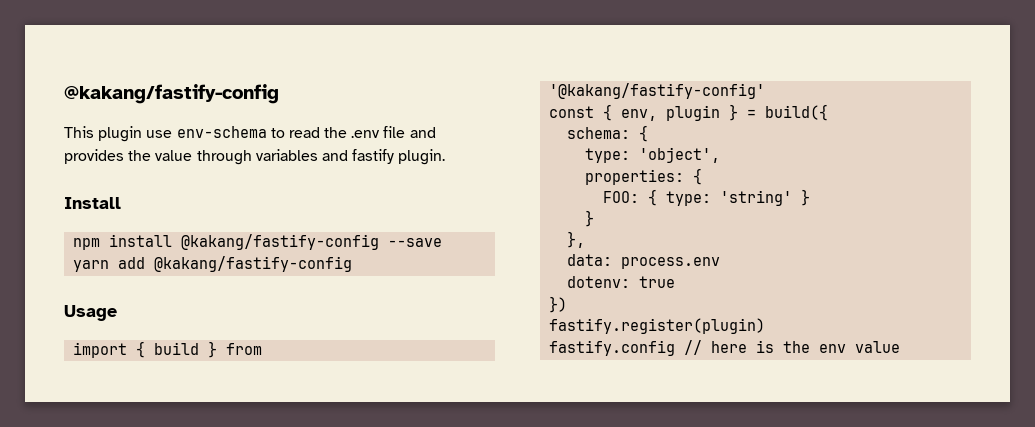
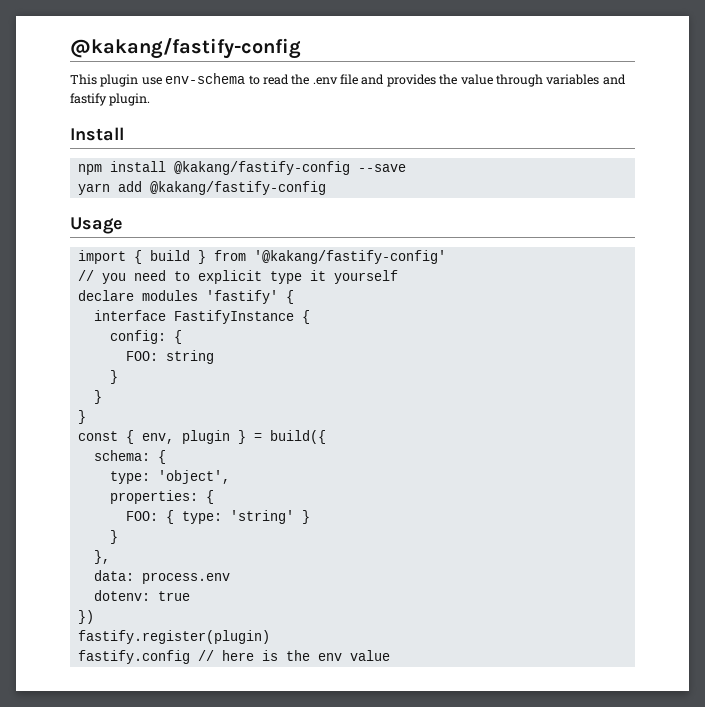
(766, 91) none -> [77,270,398,284] [77,290,294,304] [93,310,310,324] [109,330,182,344] [125,350,214,364] [109,370,118,384] [93,390,102,404] [77,410,86,424] // // you need to explicit type it yourself // declare modules 'fastify' { // interface FastifyInstance { // config: { // FOO: string // } // } // }

